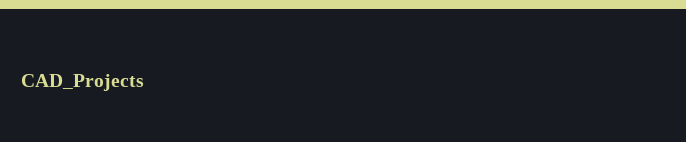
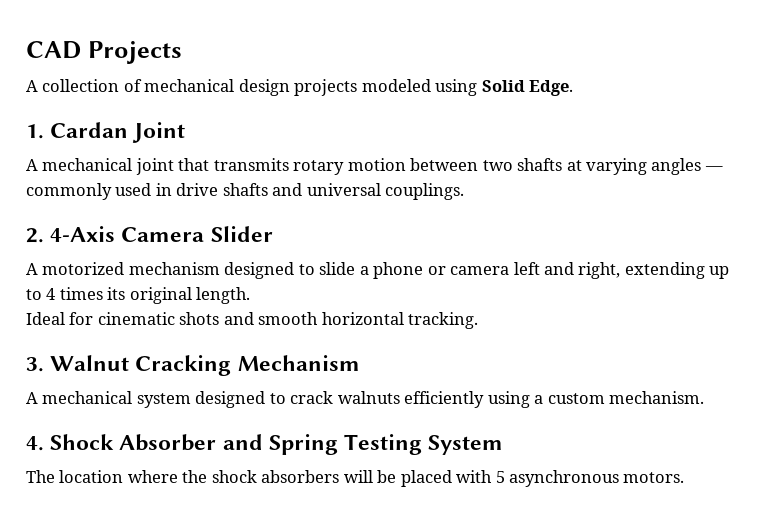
[21,74,144,91] CAD_Projects -> [26,41,182,64] [26,79,574,96] [26,122,186,143] [26,158,723,175] [26,183,465,200] [26,226,273,243] [26,262,730,279] [26,287,251,304] [26,312,479,329] [26,355,360,376] [26,391,705,408] [26,434,504,455] [26,470,685,487] CAD Projects // A collection of mechanical design projects modeled using Solid Edge. // 1. Cardan Joint // A mechanical joint that transmits rotary motion between two shafts at varying angles — commonly used in drive shafts and universal couplings. // 2. 4-Axis Camera Slider // A motorized mechanism designed to slide a phone or camera left and right, extending up to 4 times its original length. // Ideal for cinematic shots and smooth horizontal tracking. // 3. Walnut Cracking Mechanism // A mechanical system designed to crack walnuts efficiently using a custom mechanism. // 4. Shock Absorber and Spring Testing System // The location where the shock absorbers will be placed with 5 asynchronous motors.

